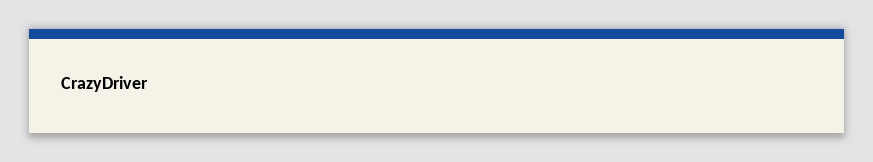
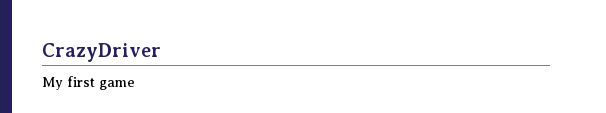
(148, 84) none -> [42,76,135,90] // My first game

